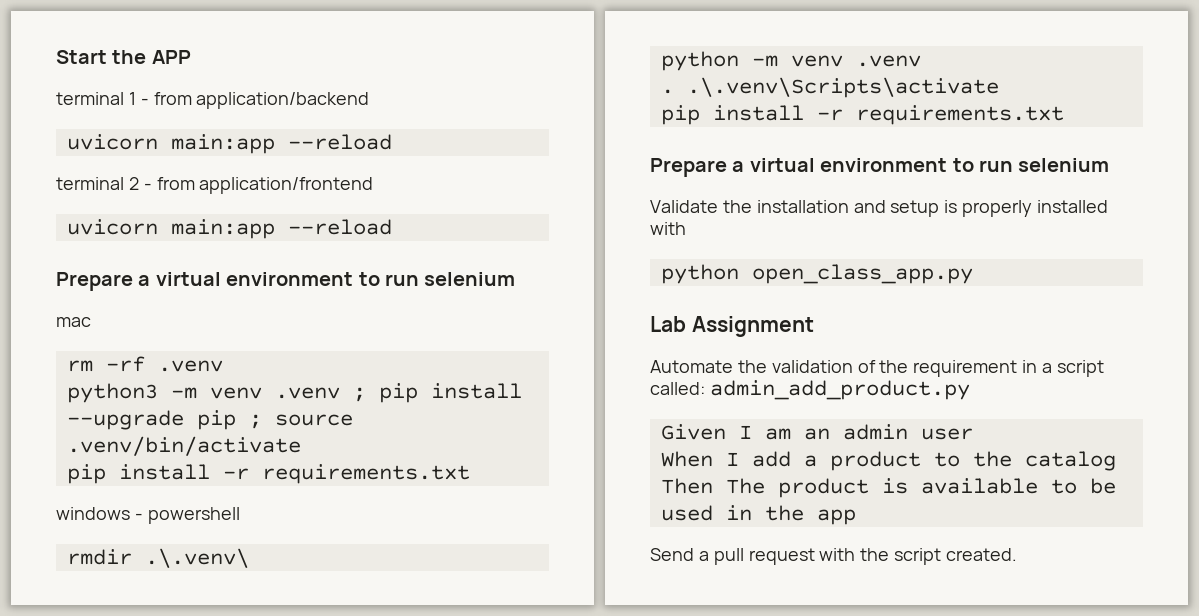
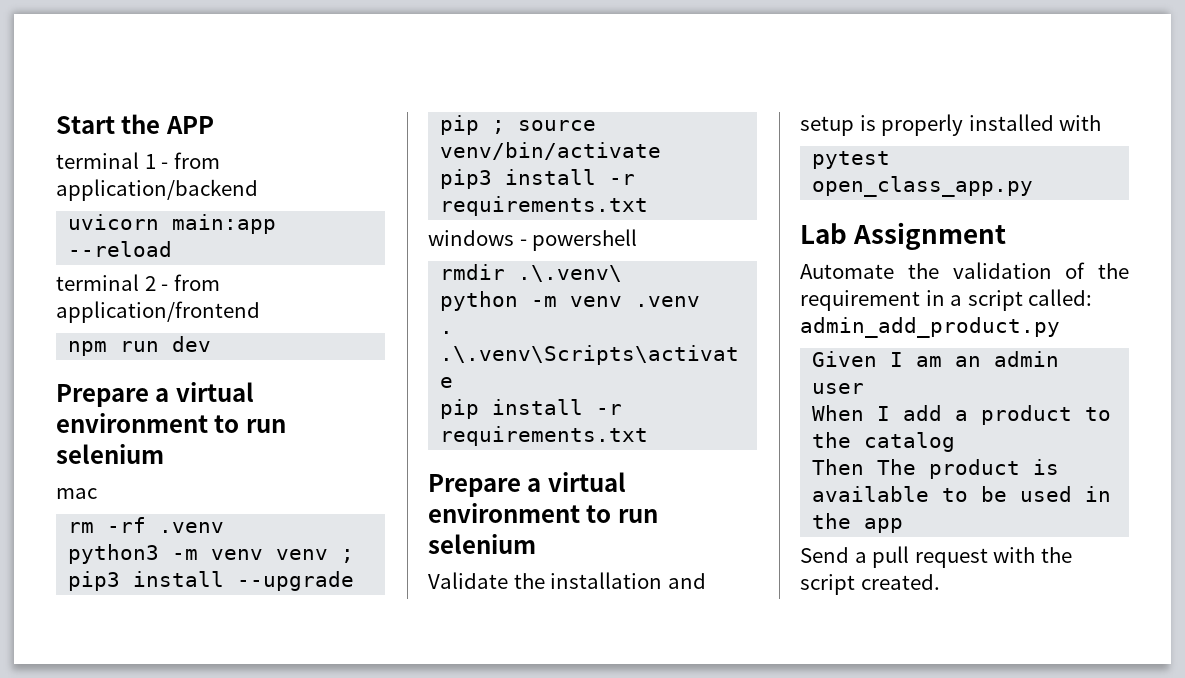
[66,219,392,239] uvicorn main:app --reload -> [68,336,212,356] npm run dev
[274,383,418,403] .venv ; pip -> [276,549,355,563] [68,571,121,591] venv ; pip3
[66,436,301,456] [66,464,106,484] .venv/bin/activate // pip -> [440,142,662,160] [440,169,493,189] venv/bin/activate // pip3
[660,264,739,284] python -> [812,151,891,169] pytest

